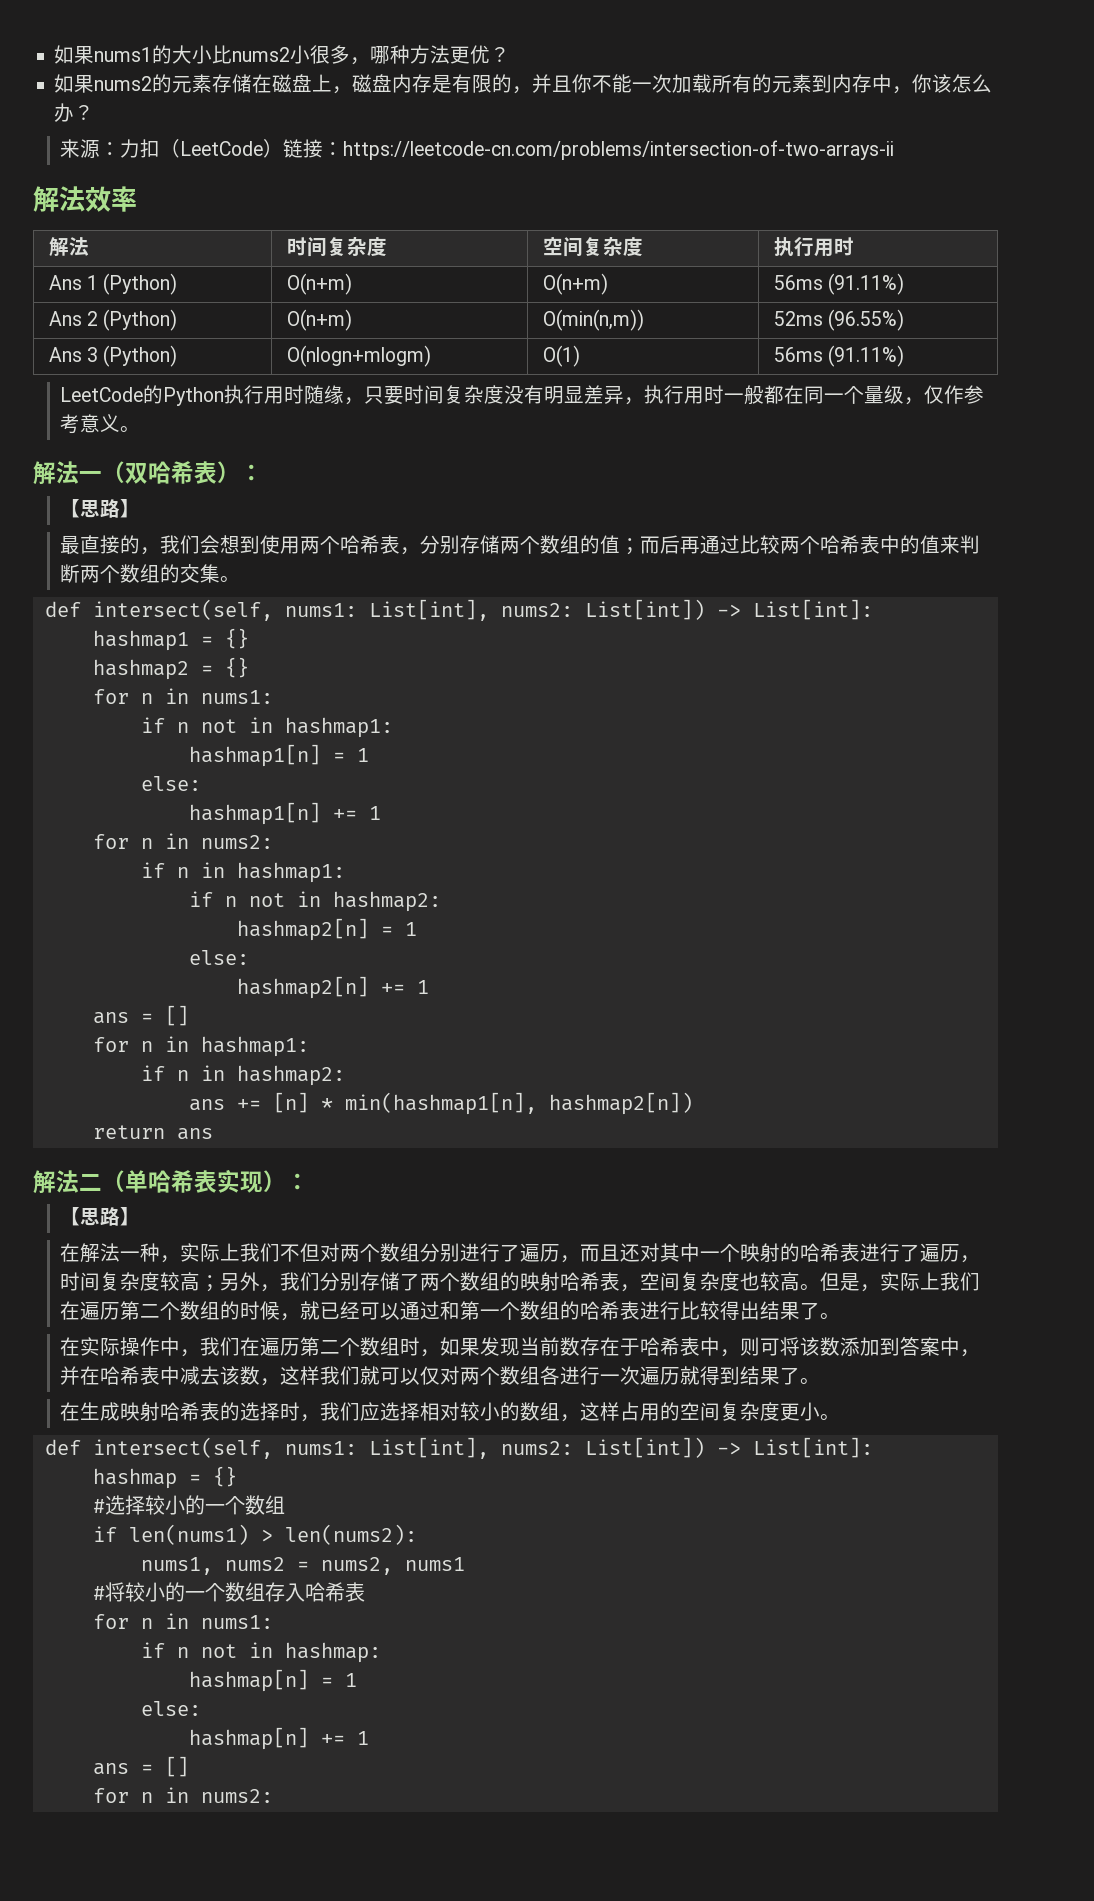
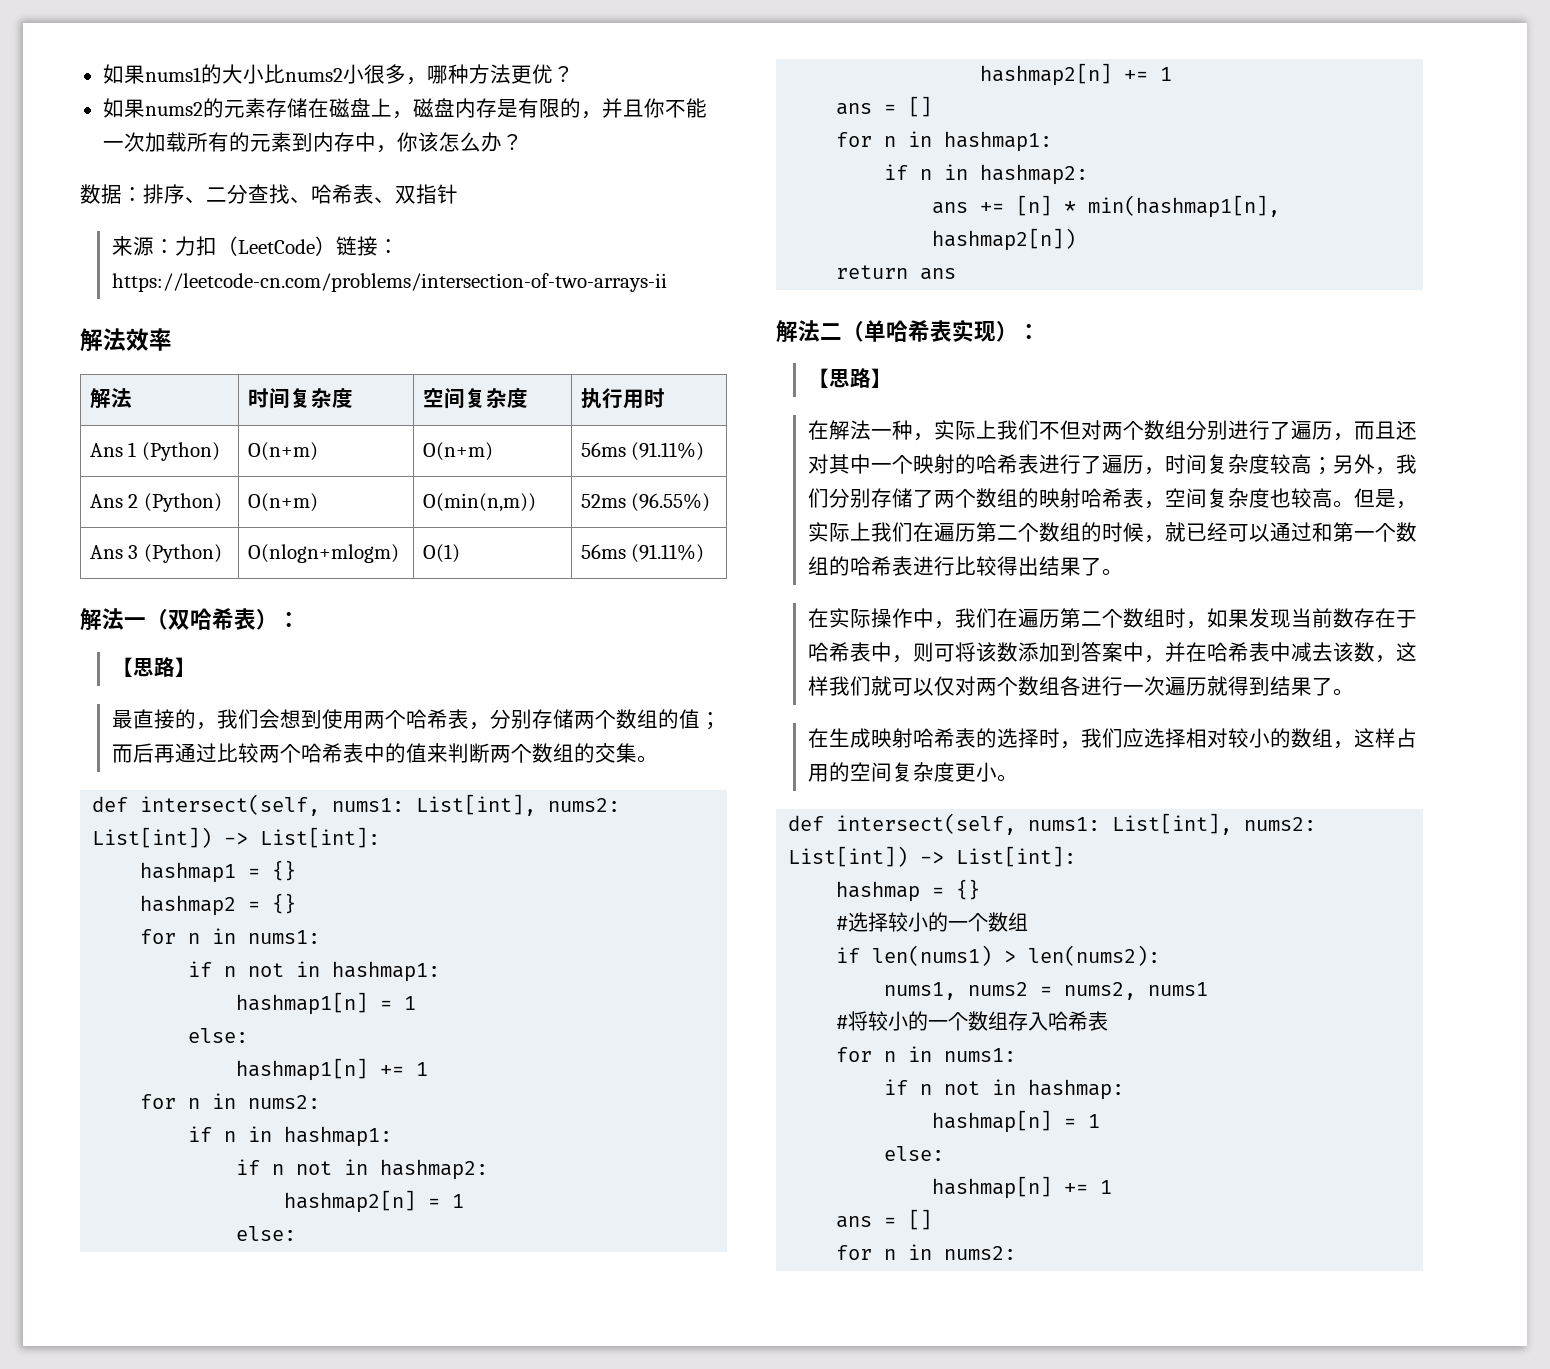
(95, 112) none -> [80,184,458,204] // 数据：排序、二分查找、哈希表、双指针
[60,385,985,406] [60,414,141,434] // LeetCode的Python执行用时随缘，只要时间复杂度没有明显差异，执行用时一般都在同一个量级，仅作参考意义。 -> (705, 553) none

